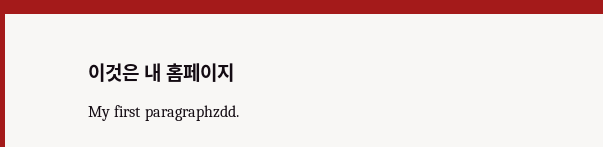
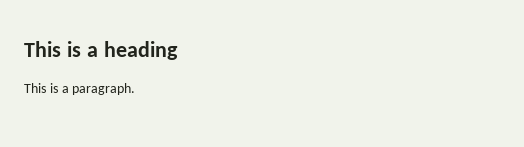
[88,63,235,82] [88,105,239,121] 이것은 내 홈페이지 // My first paragraphzdd. -> [24,41,178,60] [24,83,136,95] This is a heading // This is a paragraph.

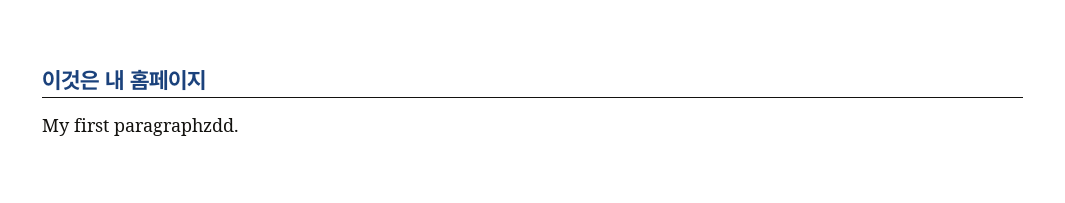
[24,41,178,60] [24,83,136,95] This is a heading // This is a paragraph. -> [42,69,207,91] [42,118,239,136] 이것은 내 홈페이지 // My first paragraphzdd.

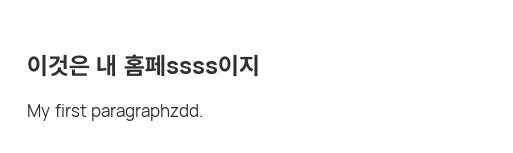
[130,69,207,91] 홈페이지 -> [123,54,260,77] 홈페ssss이지

